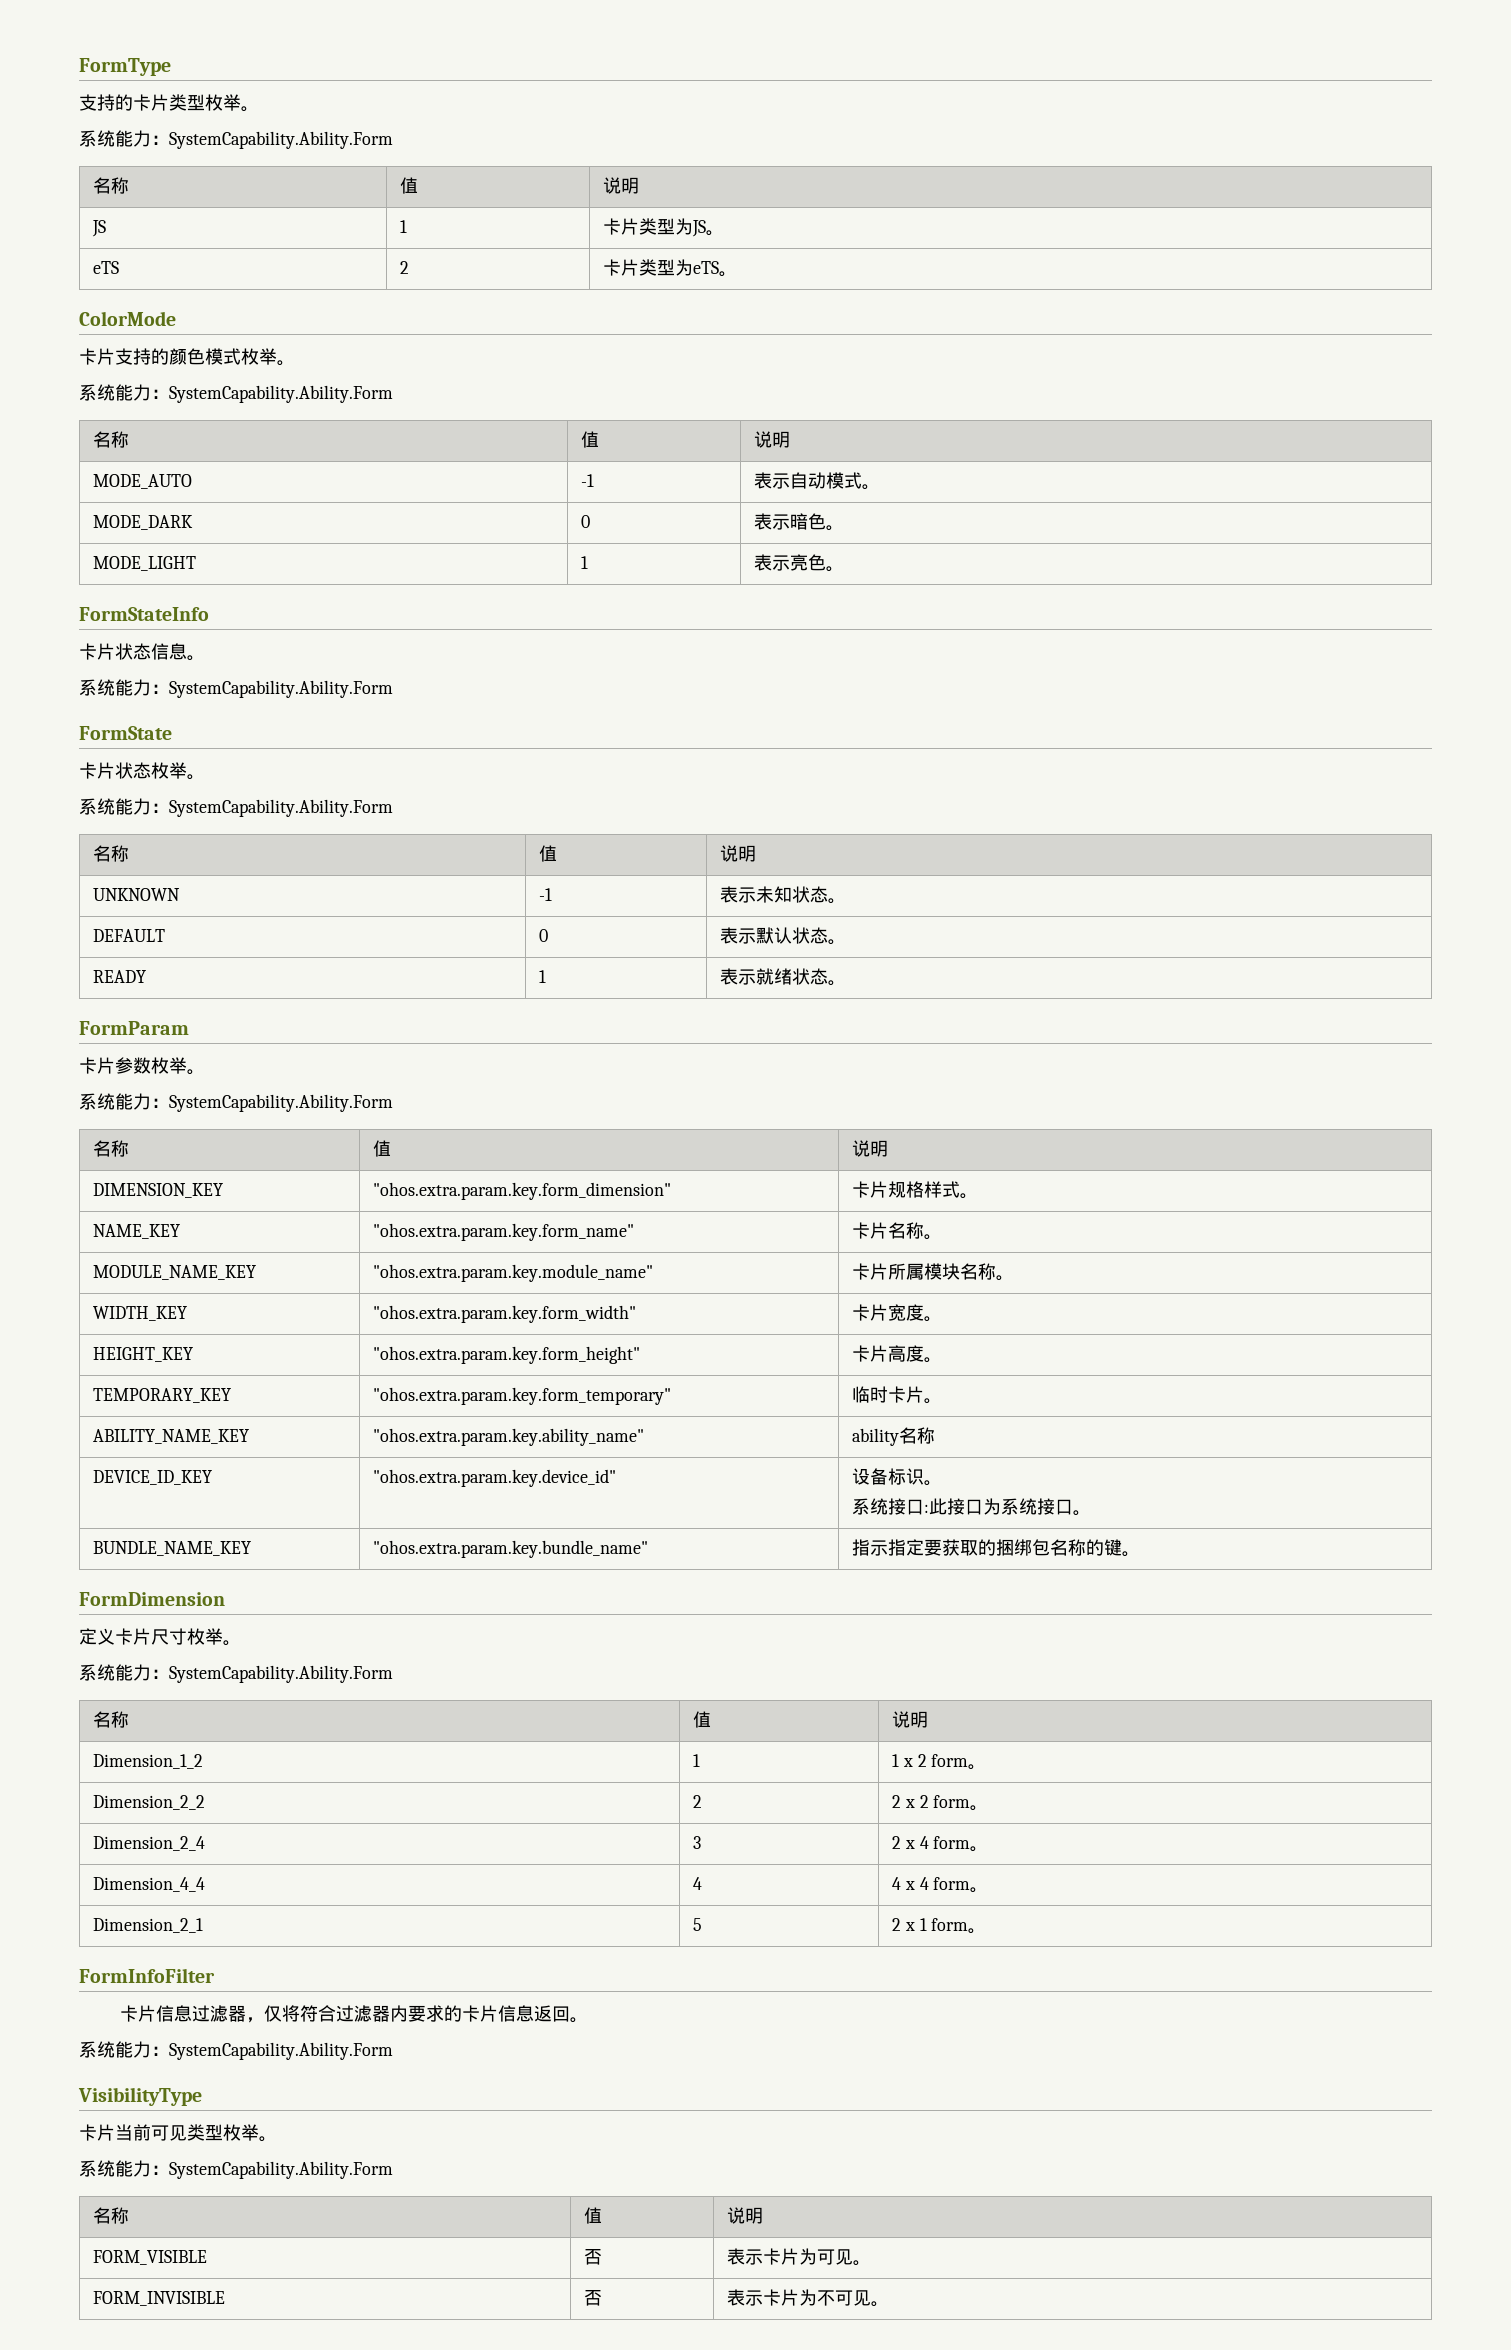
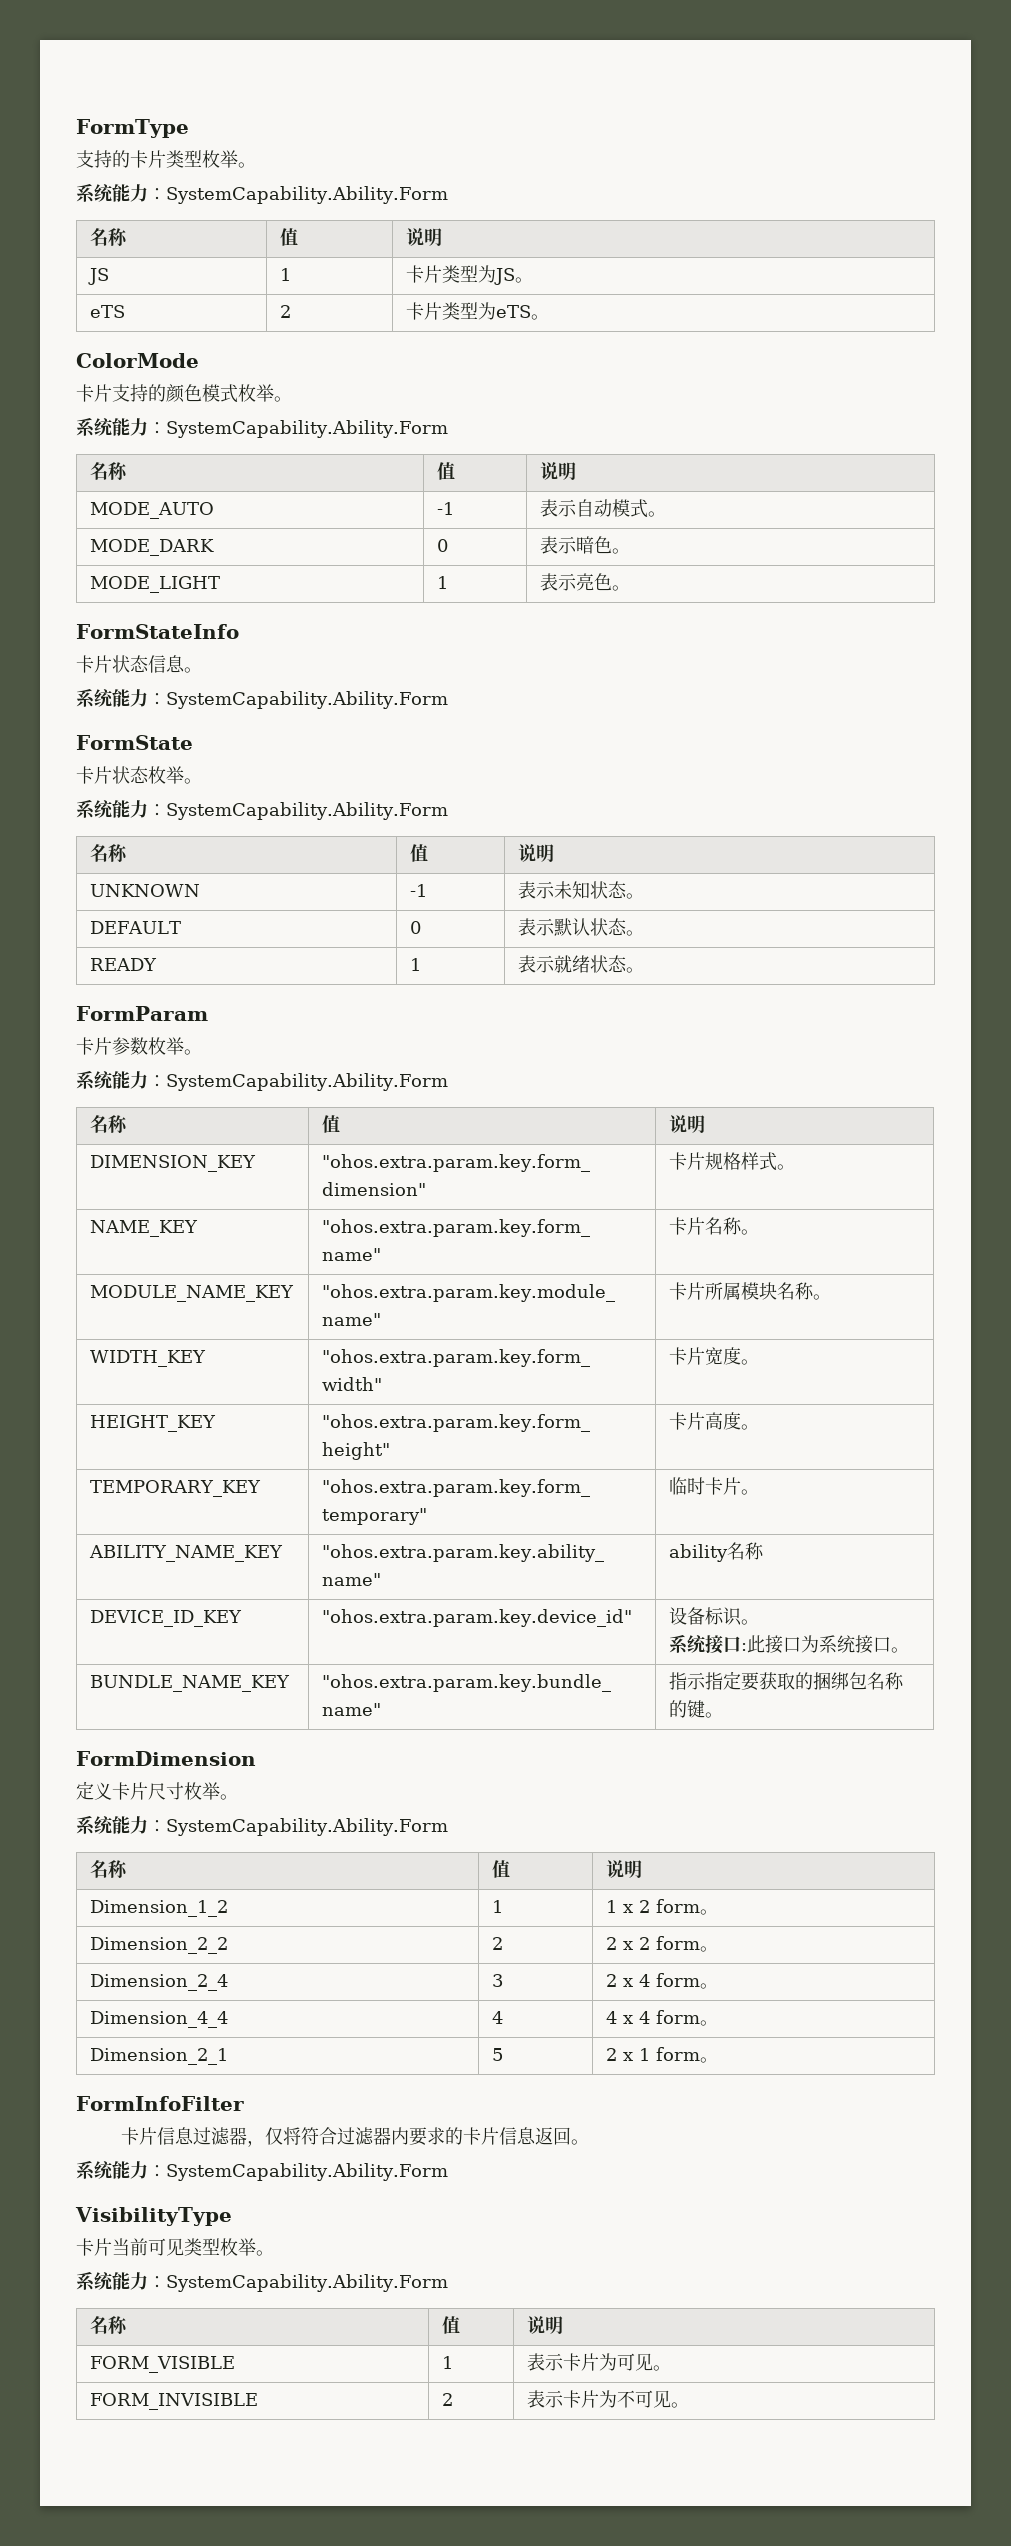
[583,2249,602,2265] 否 -> [442,2356,454,2369] 1
[583,2290,602,2306] 否 -> [442,2393,454,2406] 2

